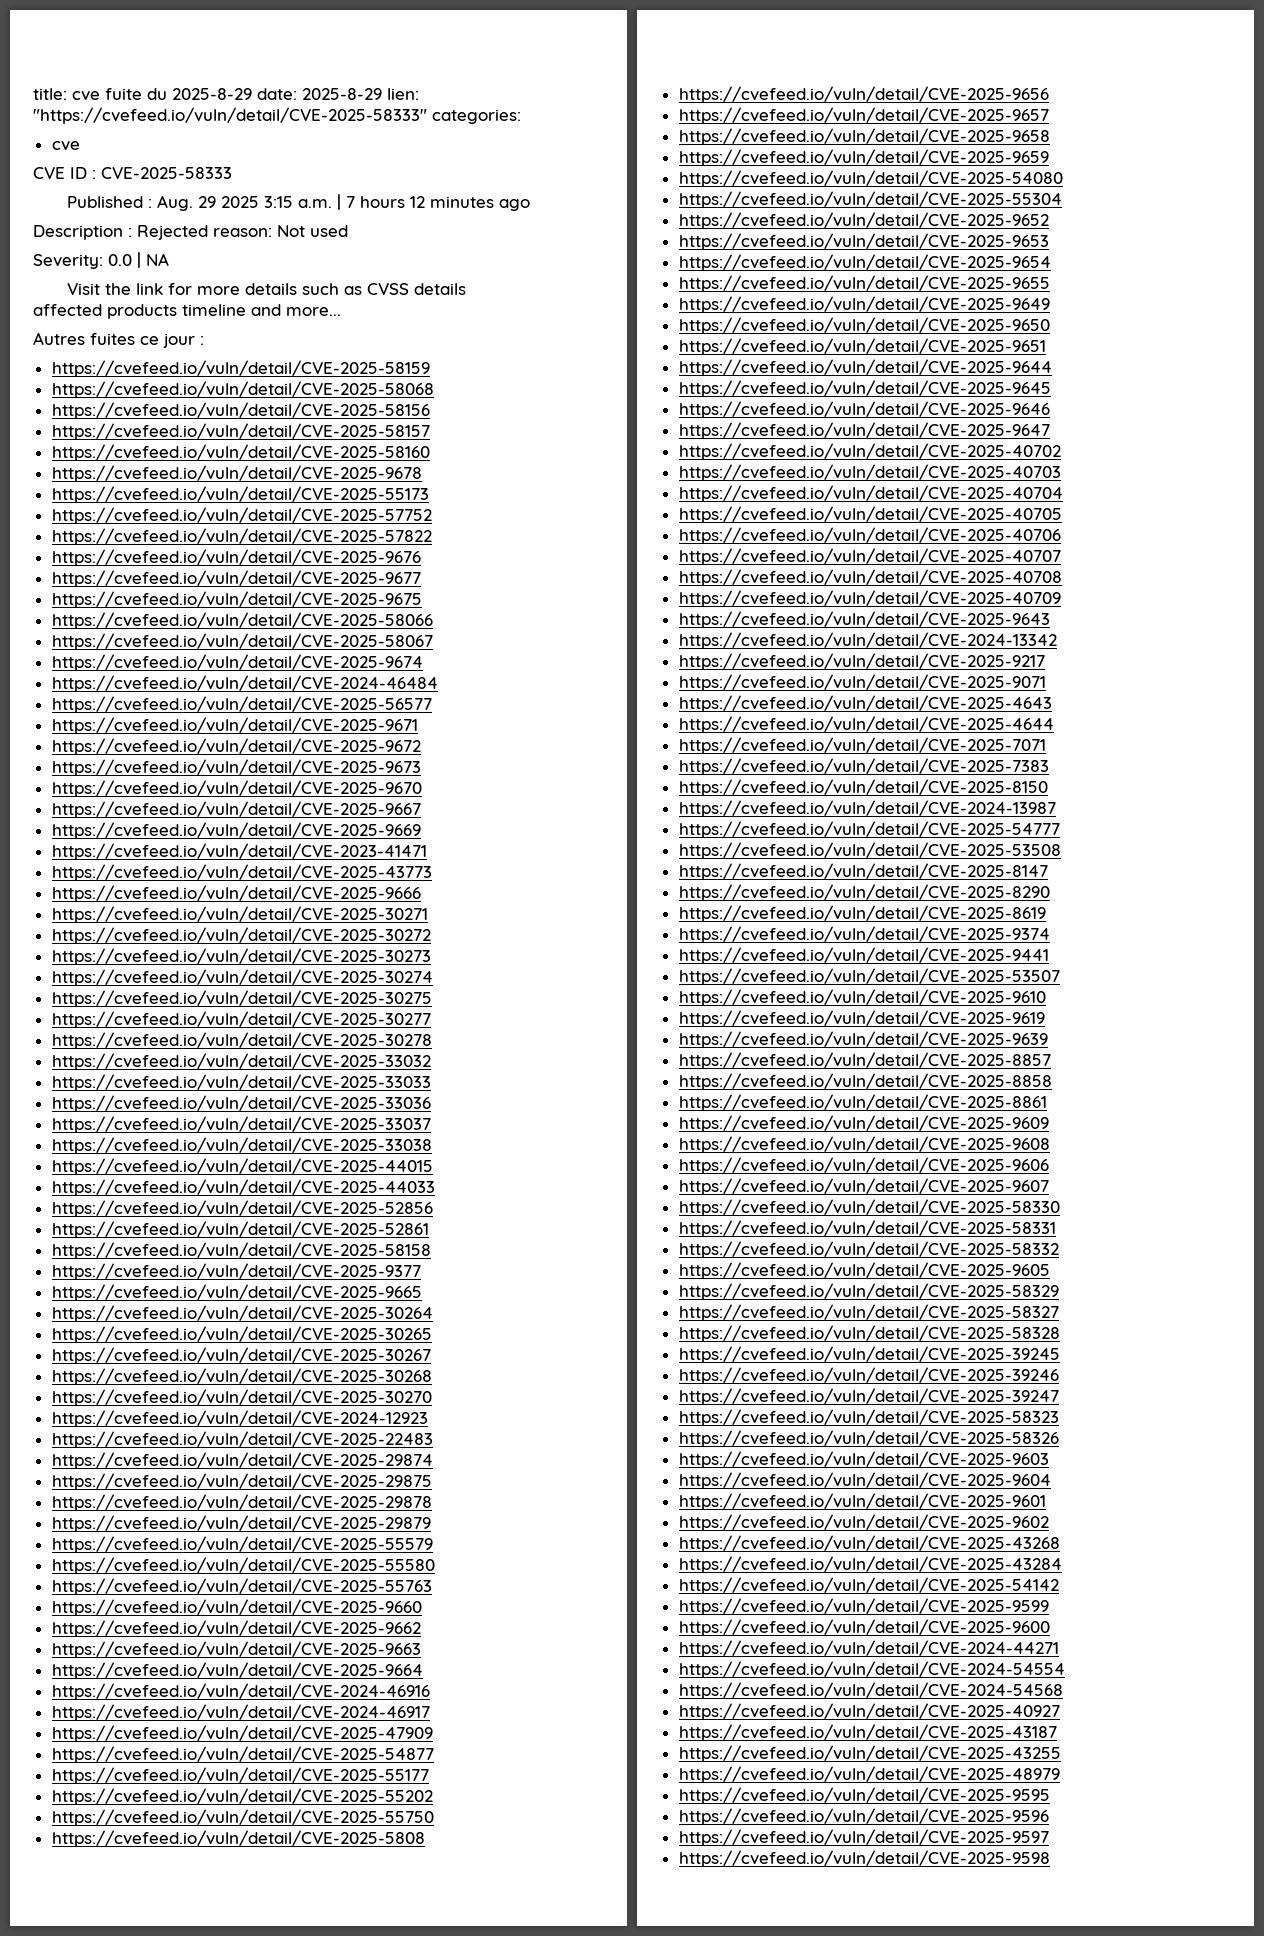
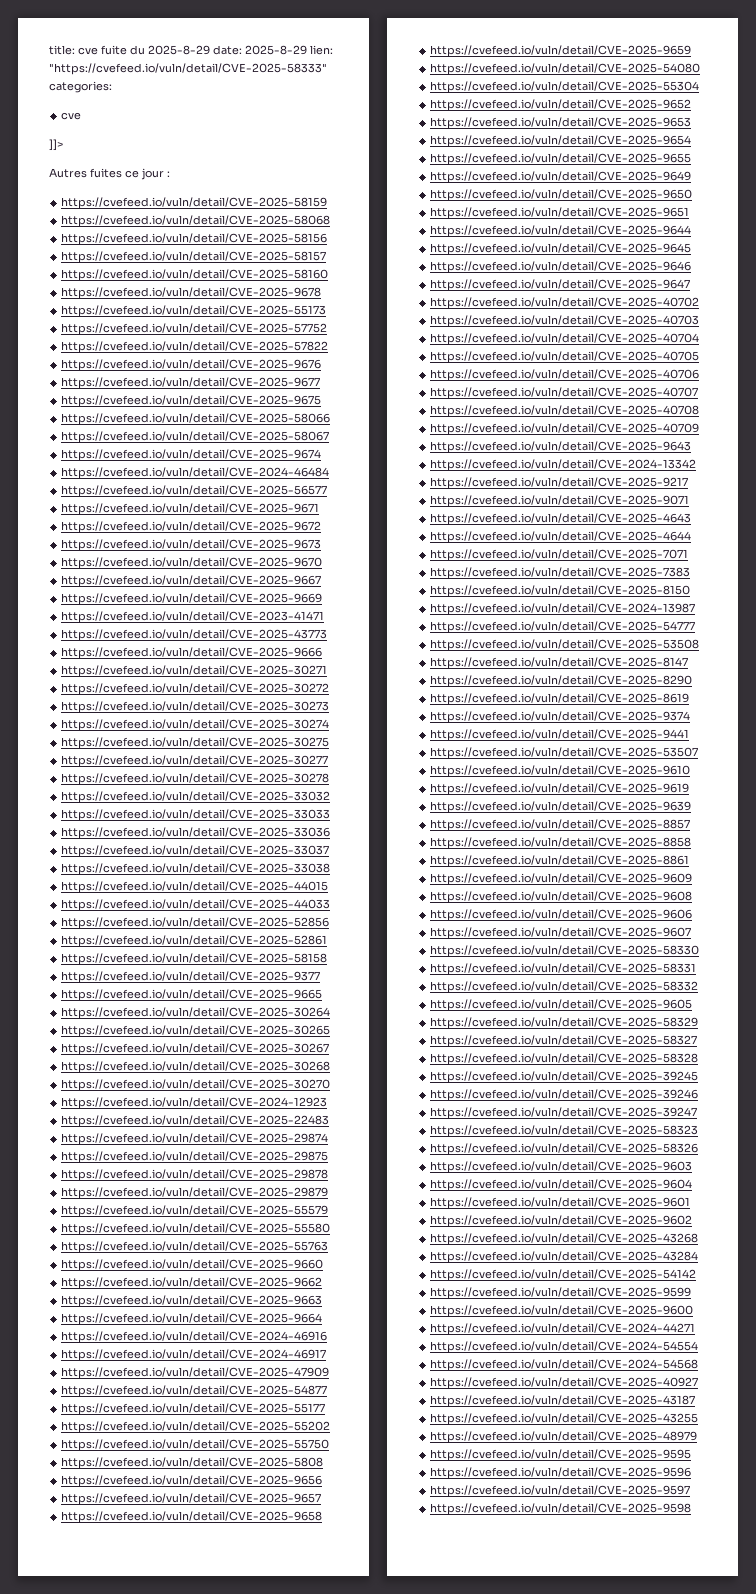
[33,167,232,179] [66,194,530,211] [33,225,348,240] [33,252,169,269] [66,283,466,295] [33,304,341,319] CVE ID : CVE-2025-58333 // Published : Aug. 29 2025 3:15 a.m. | 7 hours 12 minutes ago // Description : Rejected reason: Not used // Severity: 0.0 | NA // Visit the link for more details such as CVSS details affected products timeline and more... -> [49,139,63,151] ]]>

